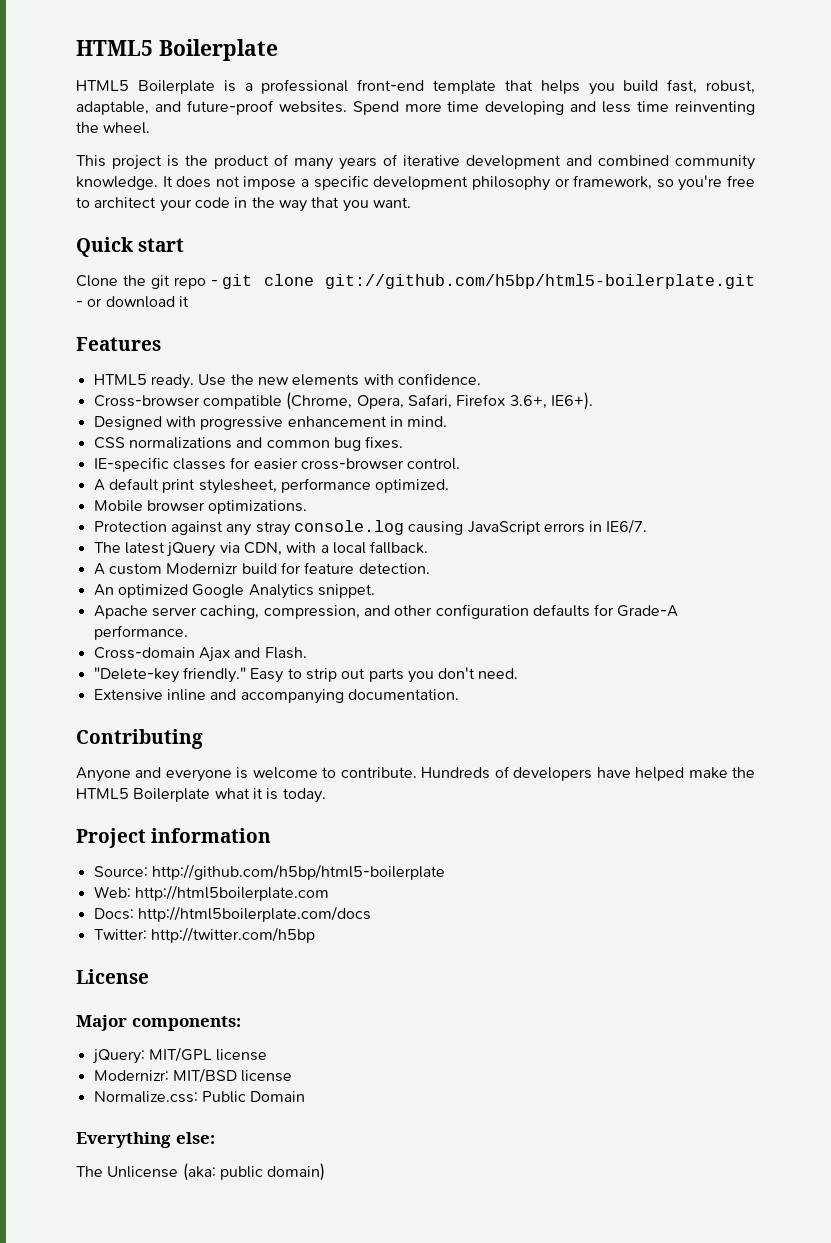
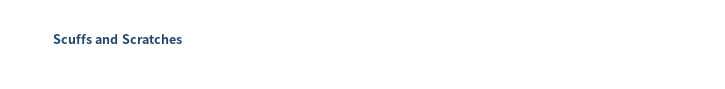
[76,39,278,61] [76,79,756,95] [76,100,756,115] [76,122,151,134] [76,154,755,170] [76,175,756,191] [76,197,411,212] [76,237,185,257] [76,274,755,289] [76,296,189,308] [76,337,161,351] [93,373,481,389] [93,392,593,410] [93,416,448,430] [93,436,404,451] [93,457,461,472] [93,478,450,494] [93,500,308,514] [93,519,648,536] [93,541,429,557] [93,562,430,575] [93,584,375,599] [93,604,679,619] [93,625,188,640] [93,647,307,662] [93,667,519,683] [93,689,459,704] [76,729,203,749] [76,766,755,782] [76,788,326,803] [76,828,272,848] [93,864,445,880] [93,885,329,901] [93,906,371,922] [93,927,315,943] [76,969,149,984] [76,1015,241,1031] [91,1047,268,1064] [93,1068,293,1083] [93,1091,306,1103] [76,1132,215,1148] [76,1163,326,1181] HTML5 Boilerplate // HTML5 Boilerplate is a professional front-end template that helps you build fast, robust, adaptable, and future-proof websites. Spend more time developing and less time reinventing the wheel. // This project is the product of many years of iterative development and combined community knowledge. It does not impose a specific development philosophy or framework, so you're free to architect your code in the way that you want. // Quick start // Clone the git repo - git clone git://github.com/h5bp/html5-boilerplate.git - or download it // Features // HTML5 ready. Use the new elements with confidence. // Cross-browser compatible (Chrome, Opera, Safari, Firefox 3.6+, IE6+). // Designed with progressive enhancement in mind. // CSS normalizations and common bug fixes. // IE-specific classes for easier cross-browser control. // A default print stylesheet, performance optimized. // Mobile browser optimizations. // Protection against any stray console.log causing JavaScript errors in IE6/7. // The latest jQuery via CDN, with a local fallback. // A custom Modernizr build for feature detection. // An optimized Google Analytics snippet. // Apache server caching, compression, and other configuration defaults for Grade-A performance. // Cross-domain Ajax and Flash. // "Delete-key friendly." Easy to strip out parts you don't need. // Extensive inline and accompanying documentation. // Contributing // Anyone and everyone is welcome to contribute. Hundreds of developers have helped make the HTML5 Boilerplate what it is today. // Project information // Source: http://github.com/h5bp/html5-boilerplate // Web: http://html5boilerplate.com // Docs: http://html5boilerplate.com/docs // Twitter: http://twitter.com/h5bp // License // Major components: // jQuery: MIT/GPL license // Modernizr: MIT/BSD license // Normalize.css: Public Domain // Everything else: // The Unlicense (aka: public domain) -> [53,34,182,44] Scuffs and Scratches

